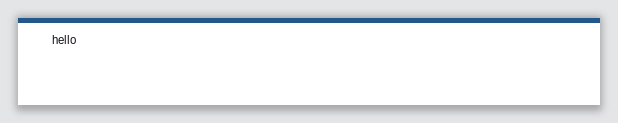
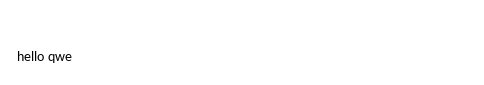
(76, 39) none -> [47,54,72,63] qwe

